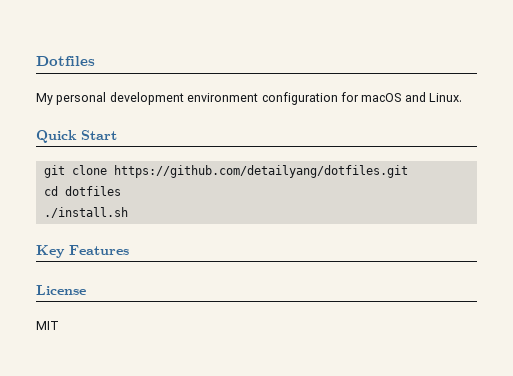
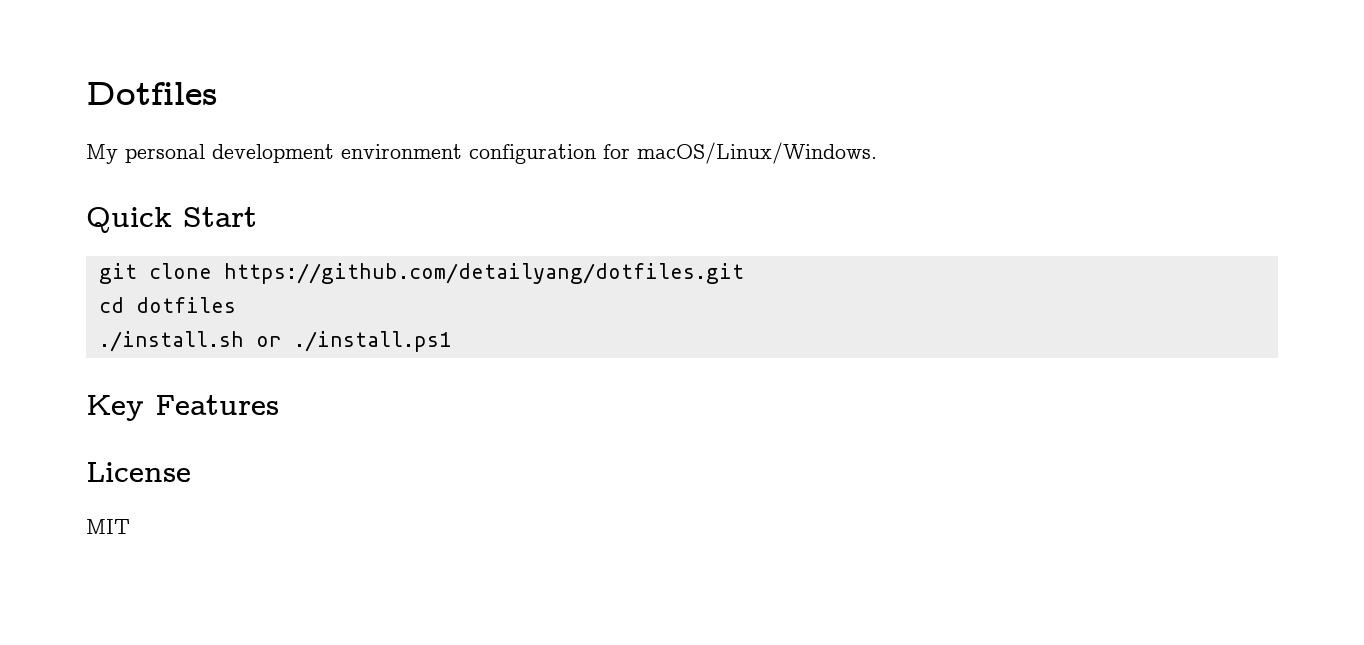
[361,92,462,102] macOS and Linux. -> [637,142,877,164] macOS/Linux/Windows.
(128, 212) none -> [255,331,451,352] or ./install.ps1

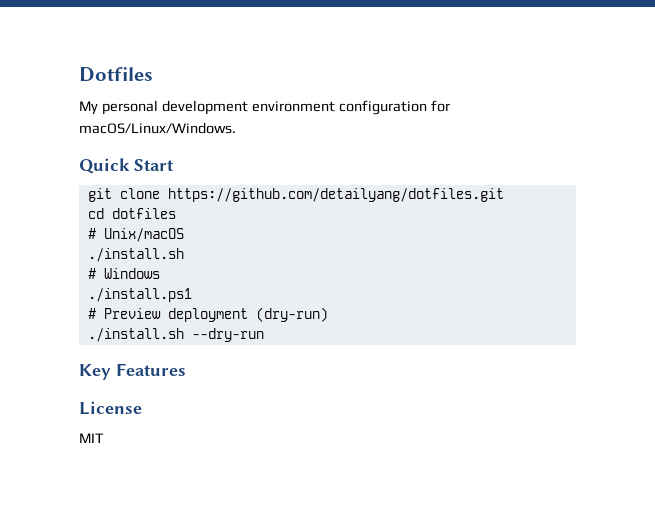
[98,331,282,352] // ./install.sh or -> [87,228,184,242] [87,248,184,262] [87,268,160,279] // # Unix/macOS // ./install.sh // # Windows //
(451, 341) none -> [87,307,328,322] [87,328,264,342] // # Preview deployment (dry-run) // ./install.sh --dry-run

